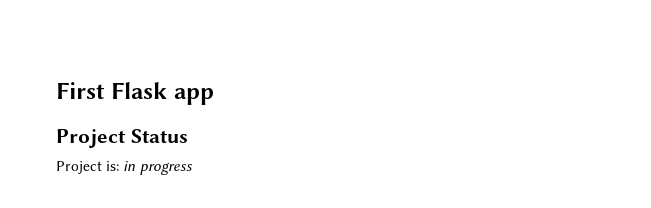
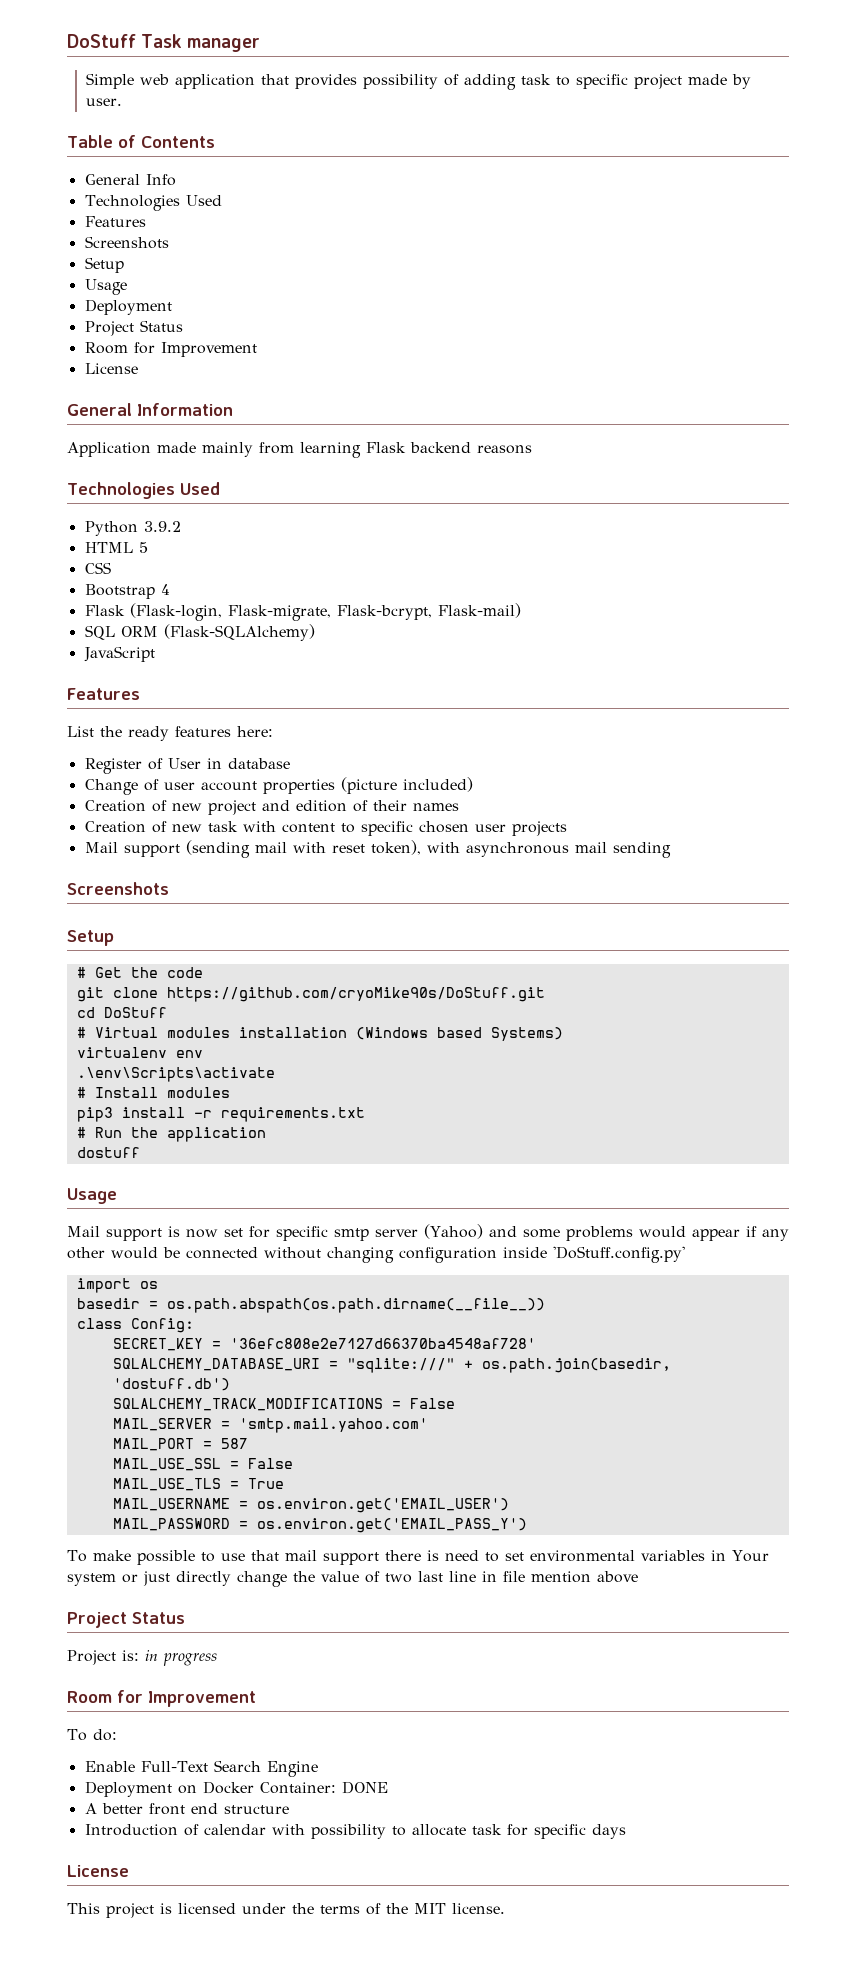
[56,82,214,105] First Flask app -> [67,34,261,52] [86,73,752,90] [86,98,123,106] [67,135,215,148] [84,174,176,186] [84,195,222,211] [84,216,146,227] [84,236,169,249] [84,257,124,273] [84,279,127,295] [84,299,172,315] [84,320,183,336] [84,342,257,357] [84,363,138,374] [67,403,233,416] [67,442,532,458] [67,482,220,499] [84,521,181,536] [84,542,148,553] [84,562,111,574] [84,584,170,599] [84,603,521,621] [84,624,315,641] [83,646,155,662] [67,688,140,700] [67,726,273,741] [84,758,290,774] [84,777,473,795] [84,800,459,815] [84,821,567,836] [84,840,671,858] [67,882,169,895] [67,930,114,946] [76,967,203,978] [76,987,545,1002] [76,1007,167,1018] [76,1027,563,1041] [76,1047,203,1058] [76,1067,275,1082] [76,1087,230,1098] [76,1107,365,1122] [76,1127,266,1142] [76,1147,140,1158] [67,1188,117,1204] [67,1224,789,1241] [67,1246,685,1263] [76,1278,158,1293] [76,1298,545,1313] [76,1318,194,1333] [112,1338,536,1351] [112,1358,671,1373] [112,1378,230,1391] [112,1398,455,1411] [112,1418,428,1433] [112,1438,248,1451] [112,1458,293,1471] [112,1478,284,1491] [112,1498,509,1513] [112,1518,527,1533] [67,1550,769,1565] [67,1571,638,1587] DoStuff Task manager // Simple web application that provides possibility of adding task to specific project made by user. // Table of Contents // General Info // Technologies Used // Features // Screenshots // Setup // Usage // Deployment // Project Status // Room for Improvement // License // General Information // Application made mainly from learning Flask backend reasons // Technologies Used // Python 3.9.2 // HTML 5 // CSS // Bootstrap 4 // Flask (Flask-login, Flask-migrate, Flask-bcrypt, Flask-mail) // SQL ORM (Flask-SQLAlchemy) // JavaScript // Features // List the ready features here: // Register of User in database // Change of user account properties (picture included) // Creation of new project and edition of their names // Creation of new task with content to specific chosen user projects // Mail support (sending mail with reset token), with asynchronous mail sending // Screenshots // Setup // # Get the code // git clone https://github.com/cryoMike90s/DoStuff.git // cd DoStuff // # Virtual modules installation (Windows based Systems) // virtualenv env // .\env\Scripts\activate // # Install modules // pip3 install -r requirements.txt // # Run the application // dostuff // Usage // Mail support is now set for specific smtp server (Yahoo) and some problems would appear if any other would be connected without changing configuration inside 'DoStuff.config.py' // import os // basedir = os.path.abspath(os.path.dirname(__file__)) // class Config: // SECRET_KEY = '36efc808e2e7127d66370ba4548af728' // SQLALCHEMY_DATABASE_URI = "sqlite:///" + os.path.join(basedir, 'dostuff.db') // SQLALCHEMY_TRACK_MODIFICATIONS = False // MAIL_SERVER = 'smtp.mail.yahoo.com' // MAIL_PORT = 587 // MAIL_USE_SSL = False // MAIL_USE_TLS = True // MAIL_USERNAME = os.environ.get('EMAIL_USER') // MAIL_PASSWORD = os.environ.get('EMAIL_PASS_Y') // To make possible to use that mail support there is need to set environmental variables in Your system or just directly change the value of two last line in file mention above
(193, 168) none -> [67,1690,256,1707] [67,1729,117,1741] [84,1760,318,1777] [84,1781,388,1797] [84,1803,289,1815] [84,1824,626,1839] [67,1865,129,1877] [67,1903,505,1918] // Room for Improvement // To do: // Enable Full-Text Search Engine // Deployment on Docker Container: DONE // A better front end structure // Introduction of calendar with possibility to allocate task for specific days // License // This project is licensed under the terms of the MIT license.

